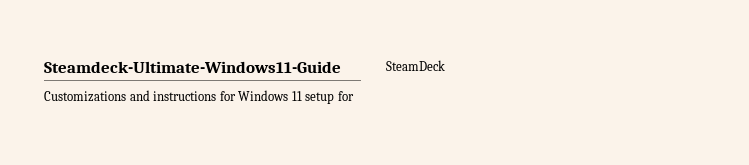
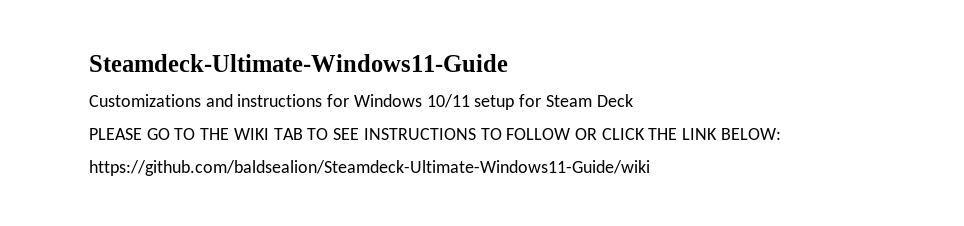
[291,91,302,101] 11 -> [426,94,470,108] 10/11
[386,60,445,71] SteamDeck -> [545,94,633,107] [89,128,781,140] [89,160,650,176] Steam Deck // PLEASE GO TO THE WIKI TAB TO SEE INSTRUCTIONS TO FOLLOW OR CLICK THE LINK BELOW: // https://github.com/baldsealion/Steamdeck-Ultimate-Windows11-Guide/wiki

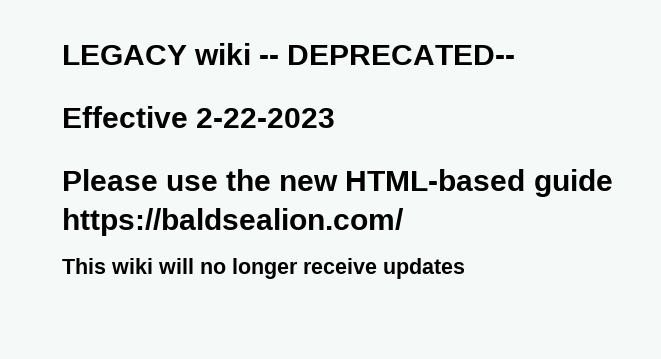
[89,54,508,72] [89,94,633,110] [89,128,781,140] [89,160,650,176] Steamdeck-Ultimate-Windows11-Guide // Customizations and instructions for Windows 10/11 setup for Steam Deck // PLEASE GO TO THE WIKI TAB TO SEE INSTRUCTIONS TO FOLLOW OR CLICK THE LINK BELOW: // https://github.com/baldsealion/Steamdeck-Ultimate-Windows11-Guide/wiki -> [62,43,516,65] [62,106,336,128] [62,169,613,197] [62,208,404,236] [62,258,465,279] LEGACY wiki -- DEPRECATED-- // Effective 2-22-2023 // Please use the new HTML-based guide https://baldsealion.com/ // This wiki will no longer receive updates

